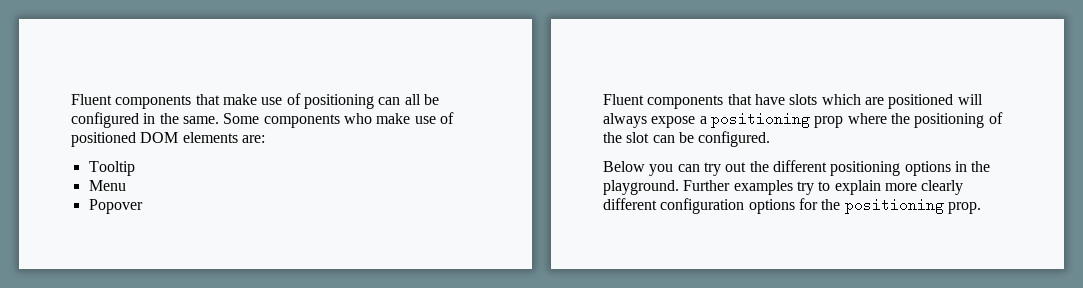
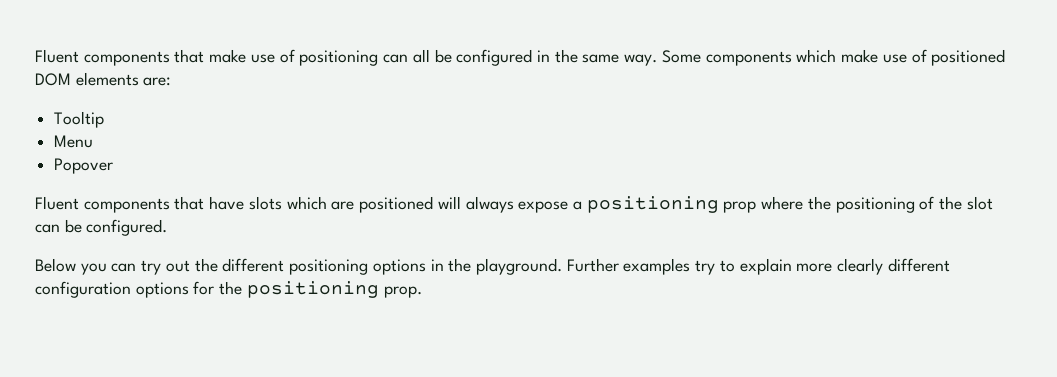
[182,116,219,124] same. -> [582,54,658,66] same way.
[343,113,372,124] who -> [796,49,837,63] which

